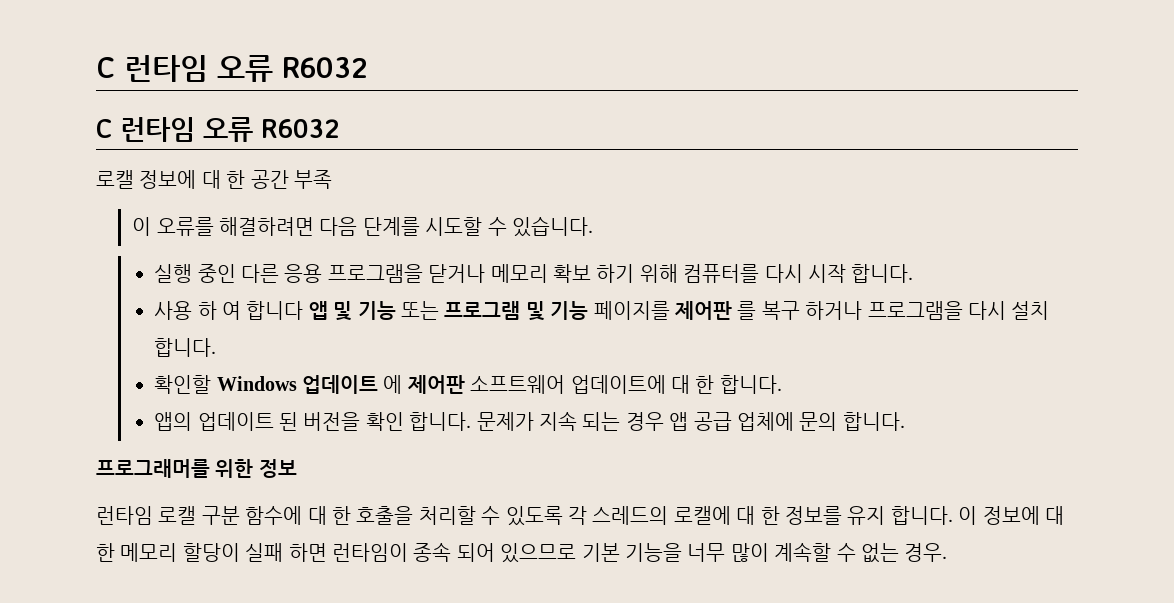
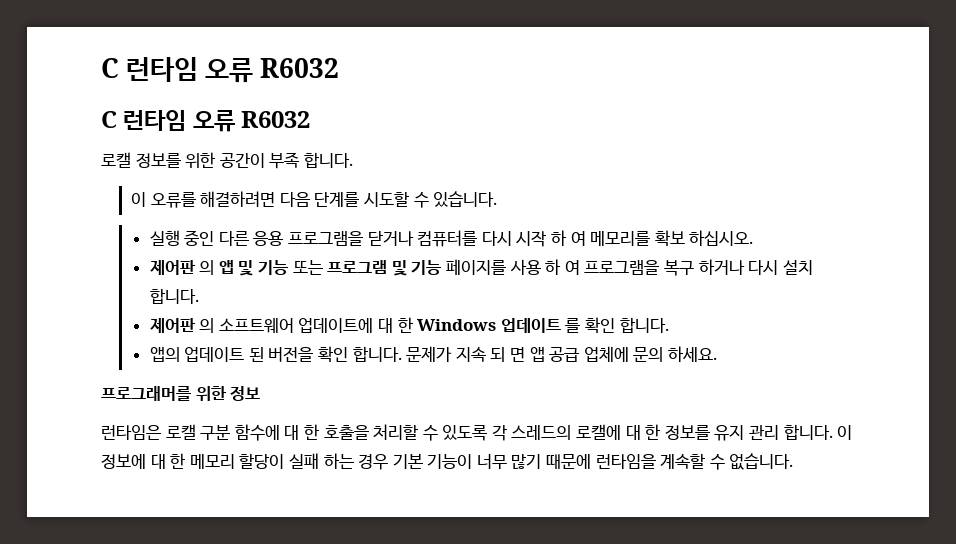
[139,170,289,189] 정보에 대 한 공간 -> [135,152,265,169] 정보를 위한 공간이
(332, 179) none -> [303,152,353,168] 합니다.
[490,264,914,283] [154,301,304,320] 메모리 확보 하기 위해 컴퓨터를 다시 시작 합니다. // 사용 하 여 합니다 -> [417,230,754,247] [149,260,215,275] 컴퓨터를 다시 시작 하 여 메모리를 확보 하십시오. // 제어판 의
[674,301,757,320] 제어판 를 -> [509,259,660,275] 사용 하 여 프로그램을
[867,301,963,320] 프로그램을 -> (745, 267) none
[154,375,715,394] 확인할 Windows 업데이트 에 제어판 소프트웨어 업데이트에 대 한 -> [149,317,615,334] 제어판 의 소프트웨어 업데이트에 대 한 Windows 업데이트 를 확인
[582,412,664,431] 되는 경우 -> [490,347,525,362] 되 면
[842,412,905,431] 합니다. -> [667,346,717,362] 하세요.
[96,506,153,525] 런타임 -> [101,425,161,440] 런타임은
(886, 515) none -> [749,425,780,440] 관리
[288,542,948,563] 하면 런타임이 종속 되어 있으므로 기본 기능을 너무 많이 계속할 수 없는 경우. -> [323,453,794,470] 하는 경우 기본 기능이 너무 많기 때문에 런타임을 계속할 수 없습니다.

